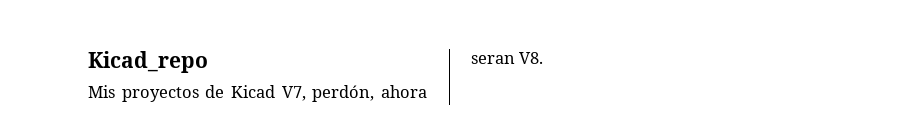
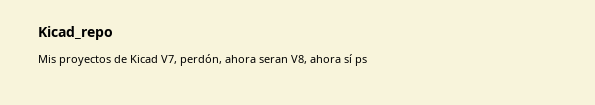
[519,52,544,64] V8. -> [291,54,367,66] V8, ahora sí ps

